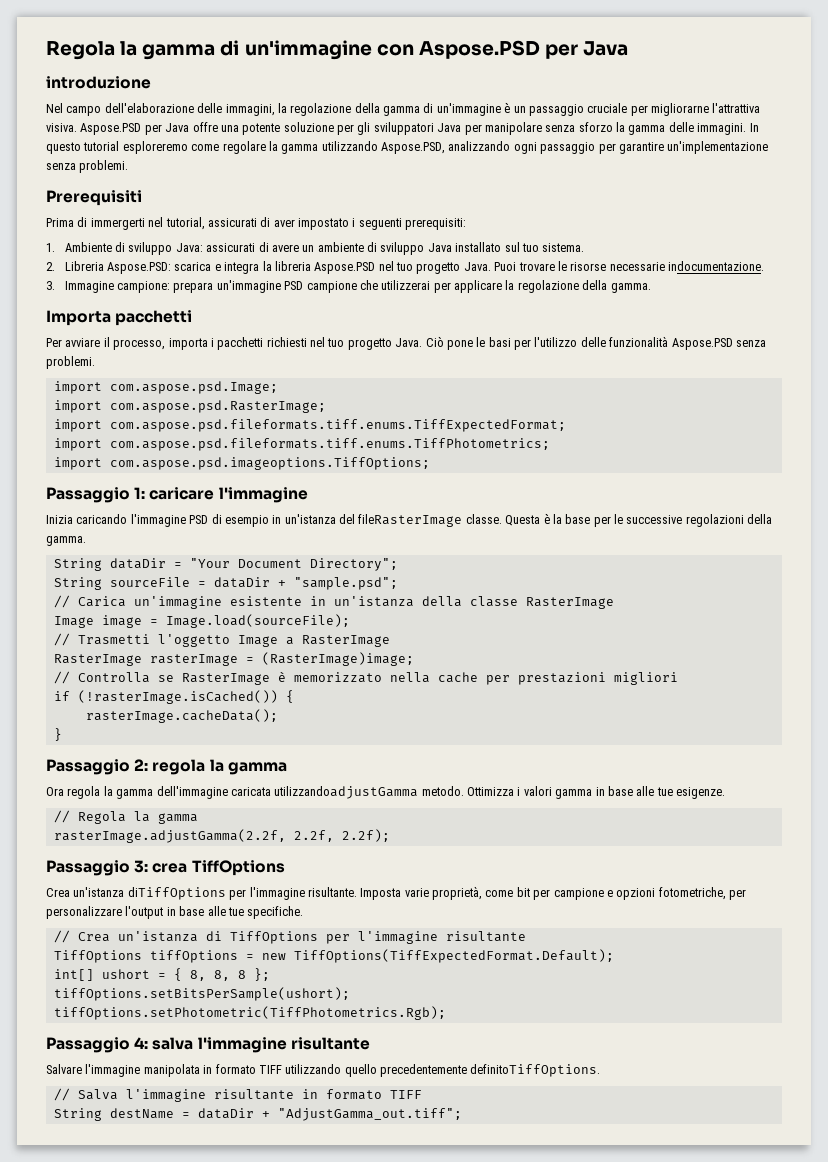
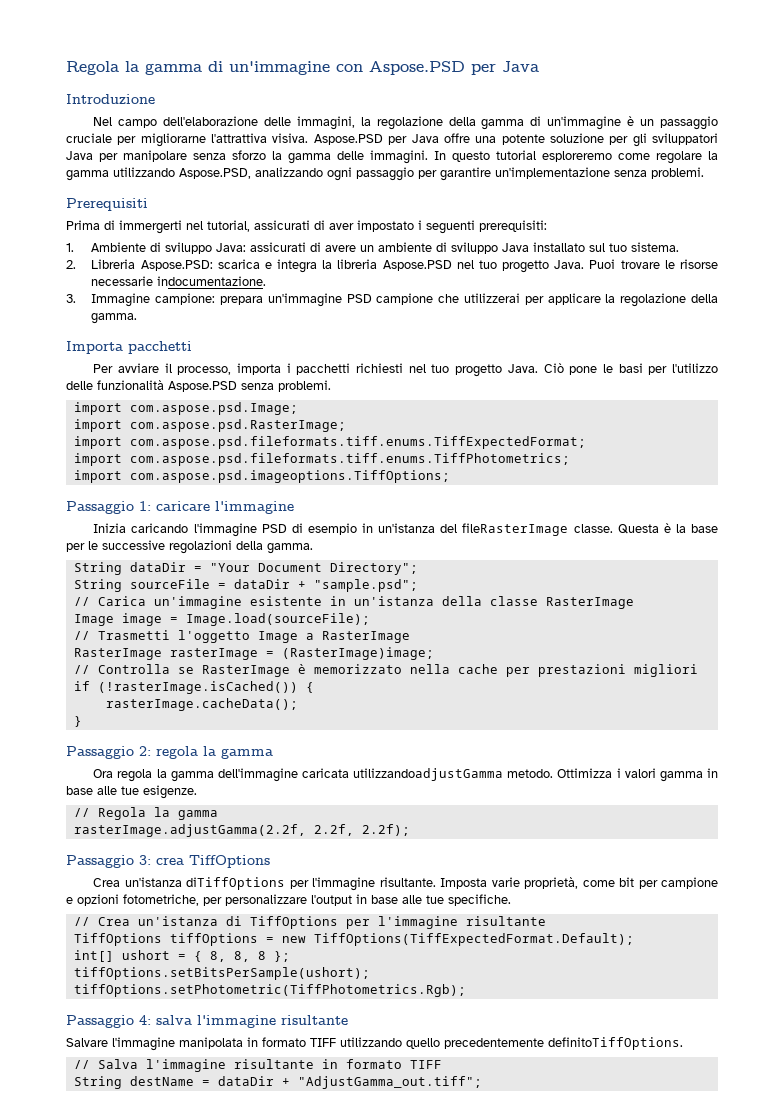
[46,76,151,89] introduzione -> [66,94,155,104] Introduzione

